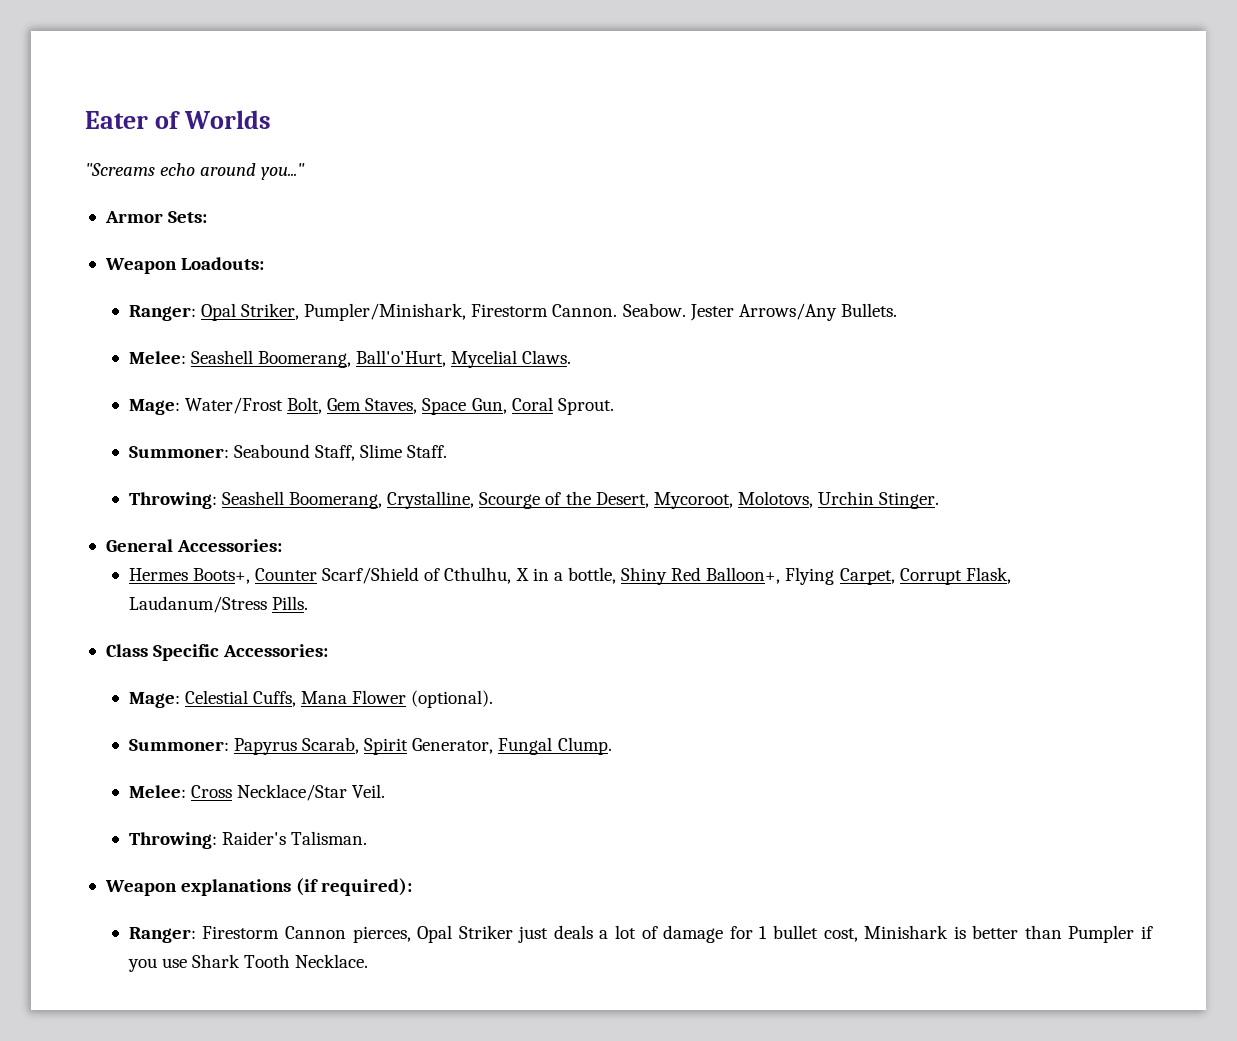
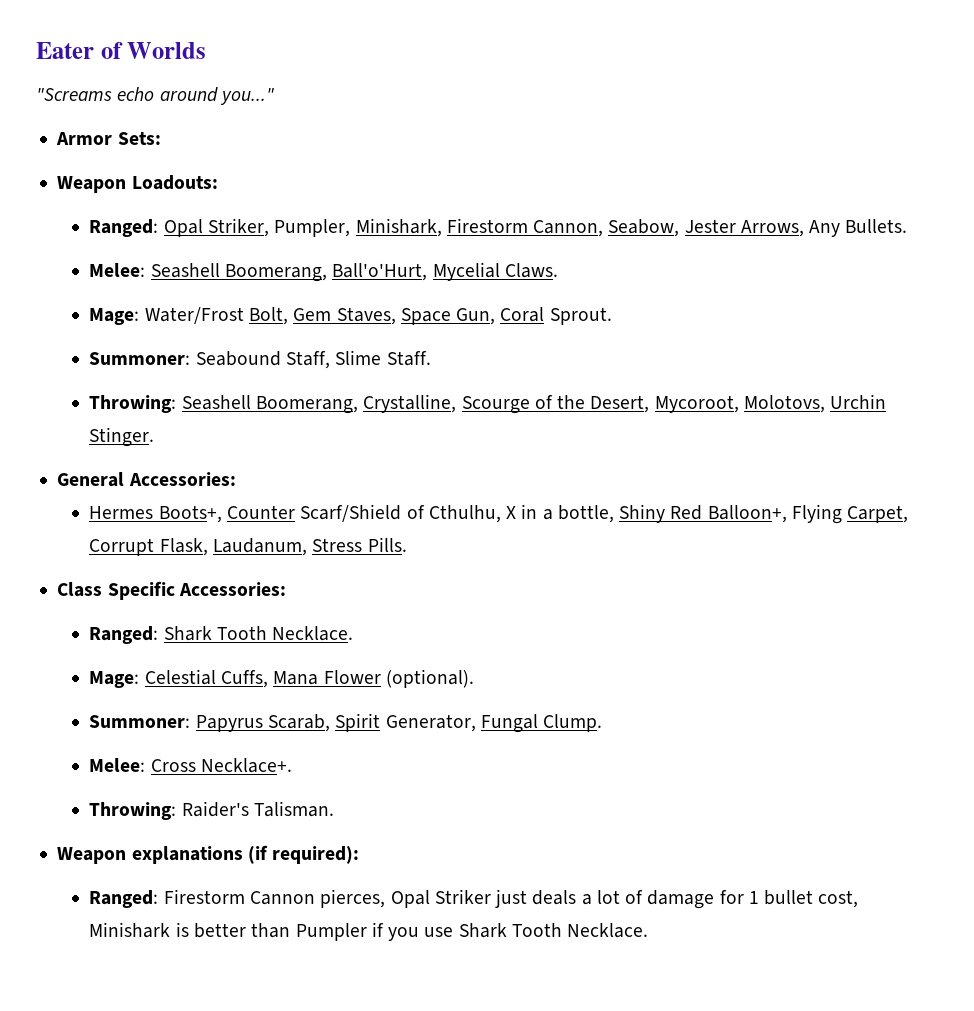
[128,305,196,321] Ranger: -> [89,219,159,237] Ranged:
[304,303,837,321] Pumpler/Minishark, Firestorm Cannon. Seabow. Jester Arrows/Any -> [274,218,841,237] Pumpler, Minishark, Firestorm Cannon, Seabow, Jester Arrows, Any
[128,596,267,613] Laudanum/Stress -> [213,538,363,556] Laudanum, Stress
(329, 650) none -> [89,626,354,644] // Ranged: Shark Tooth Necklace.
[237,784,386,801] Necklace/Star Veil. -> [201,758,293,773] Necklace+.
[128,927,196,943] Ranger: -> [89,890,159,908] Ranged:

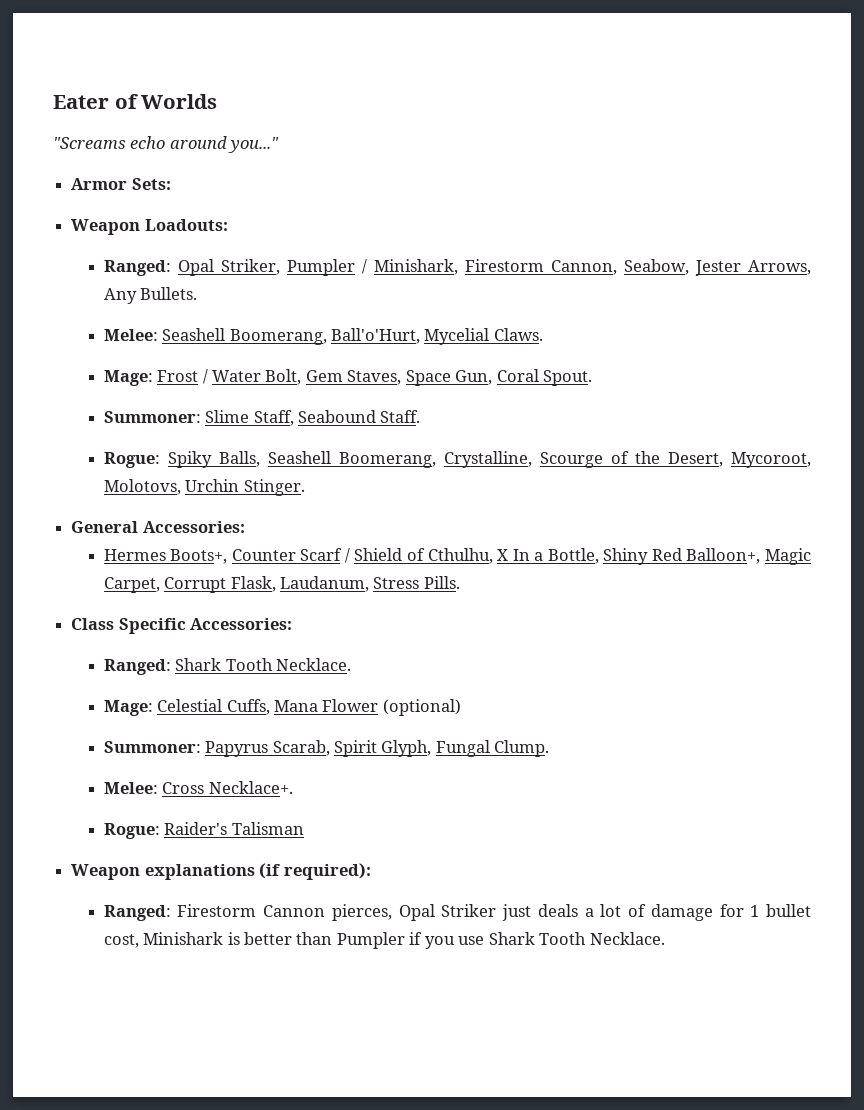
[274,219,351,237] Pumpler, -> [286,259,367,276] Pumpler /
[144,307,244,324] Water/Frost -> [157,369,262,384] Frost / Water
[549,307,612,325] [89,350,431,369] [89,395,177,413] Sprout. // Summoner: Seabound Staff, Slime Staff. // Throwing: -> [543,370,593,386] [103,410,421,426] [103,451,260,468] Spout. // Summoner: Slime Staff, Seabound Staff. // Rogue: Spiky Balls,
[300,504,614,523] Scarf/Shield of Cthulhu, X in a bottle, -> [300,548,599,564] Scarf / Shield of Cthulhu, X In a Bottle,
[791,504,842,524] Flying -> [765,548,812,565] Magic
[385,669,474,688] (optional). -> [382,699,461,716] (optional)
[385,714,476,732] Generator, -> [381,740,432,757] Glyph,
[89,801,335,820] Throwing: Raider's Talisman. -> [103,822,304,839] Rogue: Raider's Talisman

